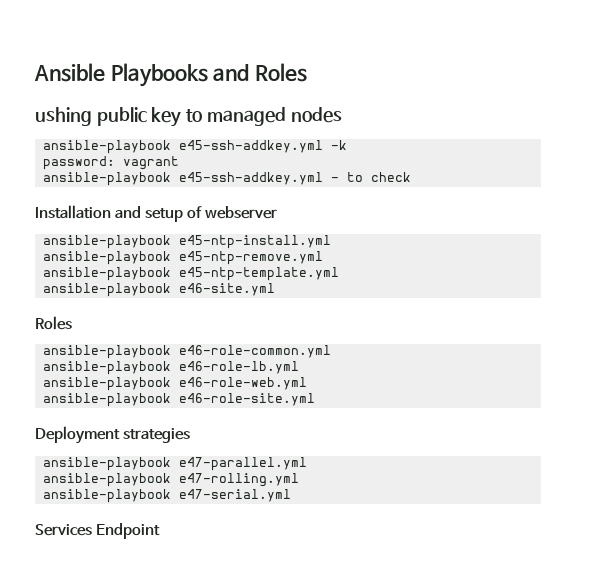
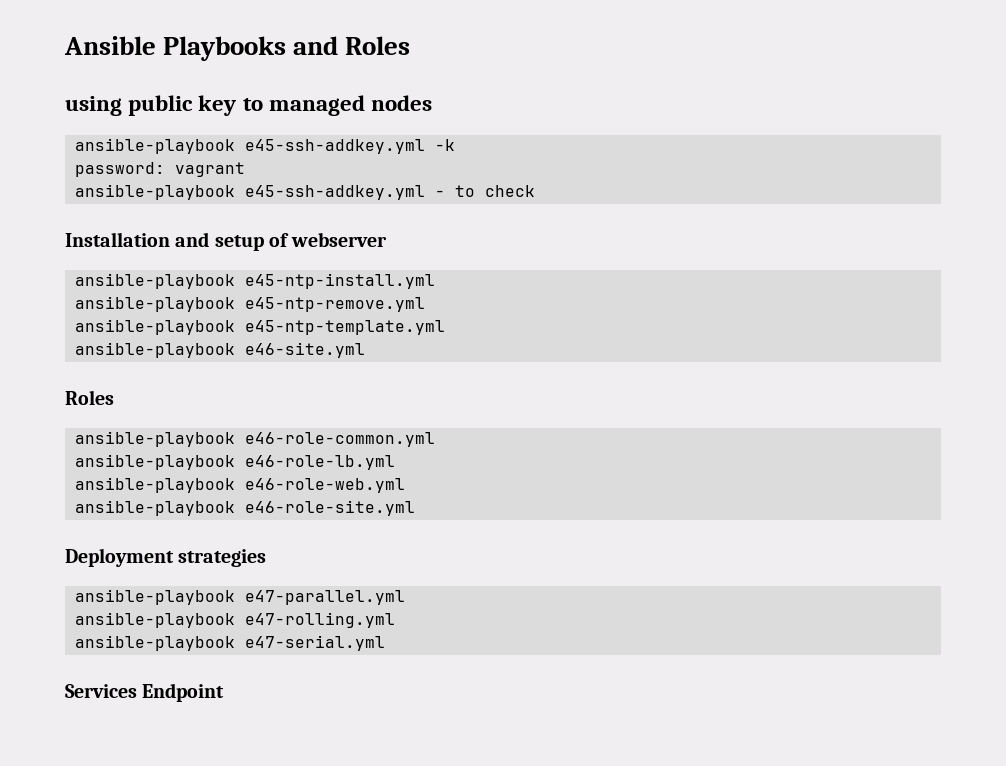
[35,107,92,126] ushing -> [65,96,122,116] using

